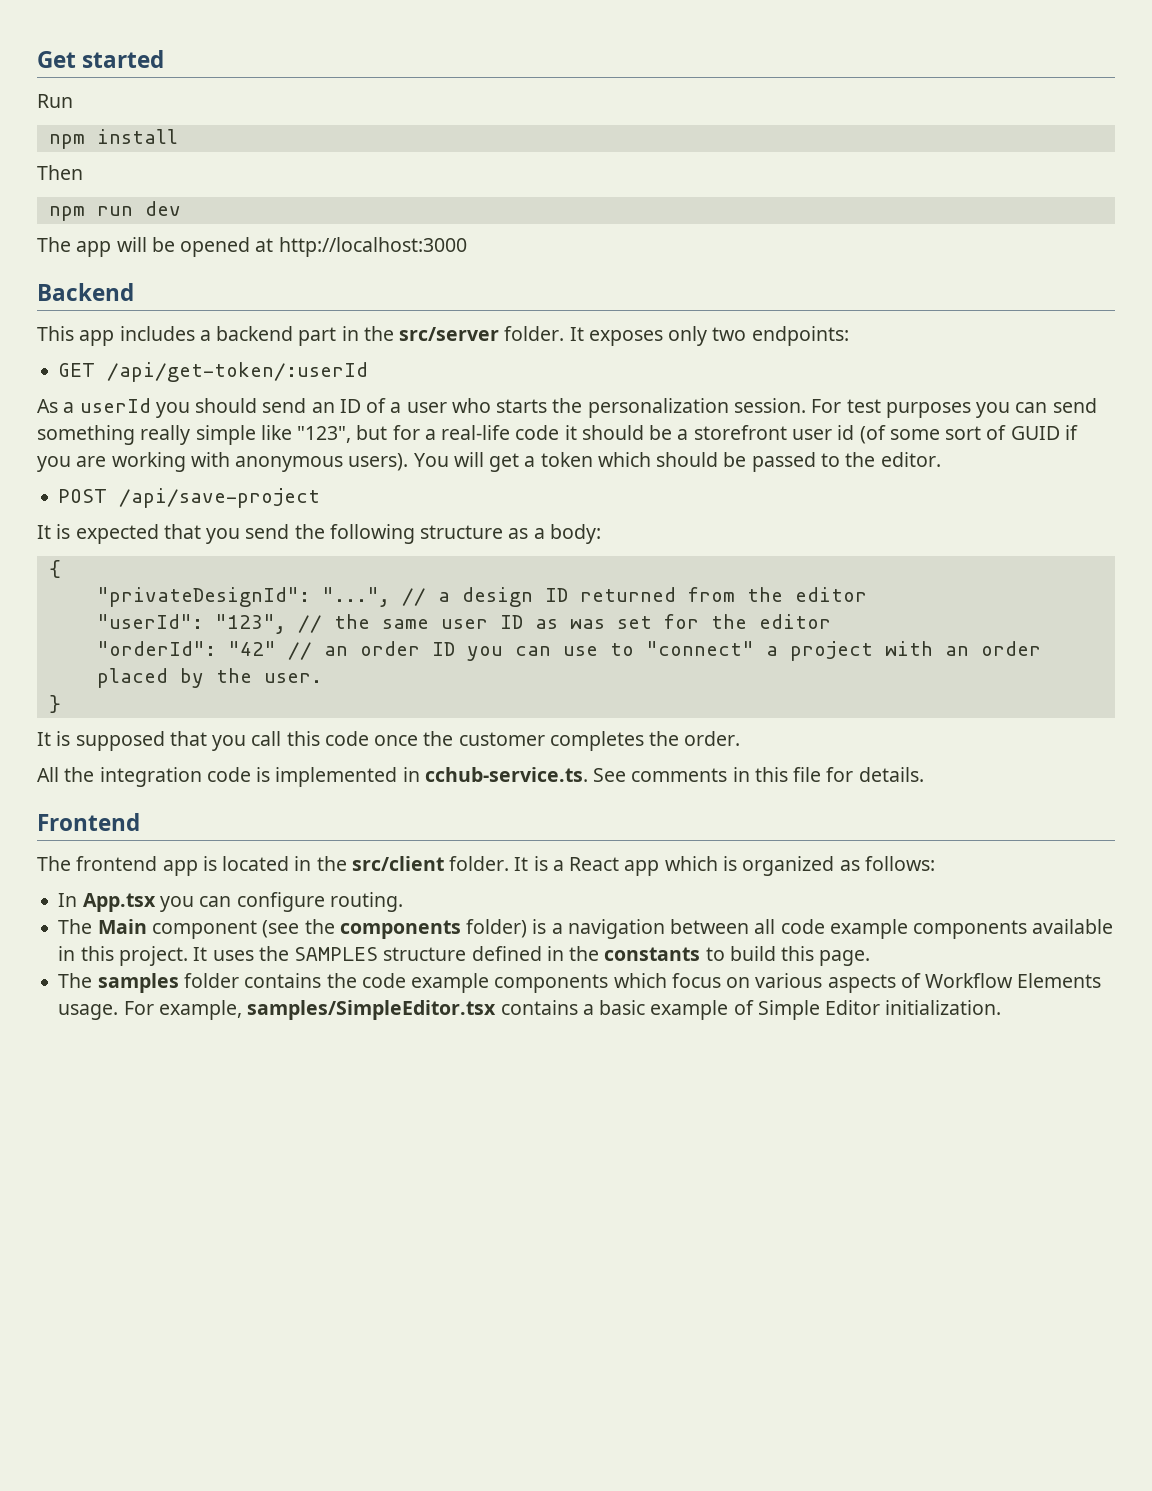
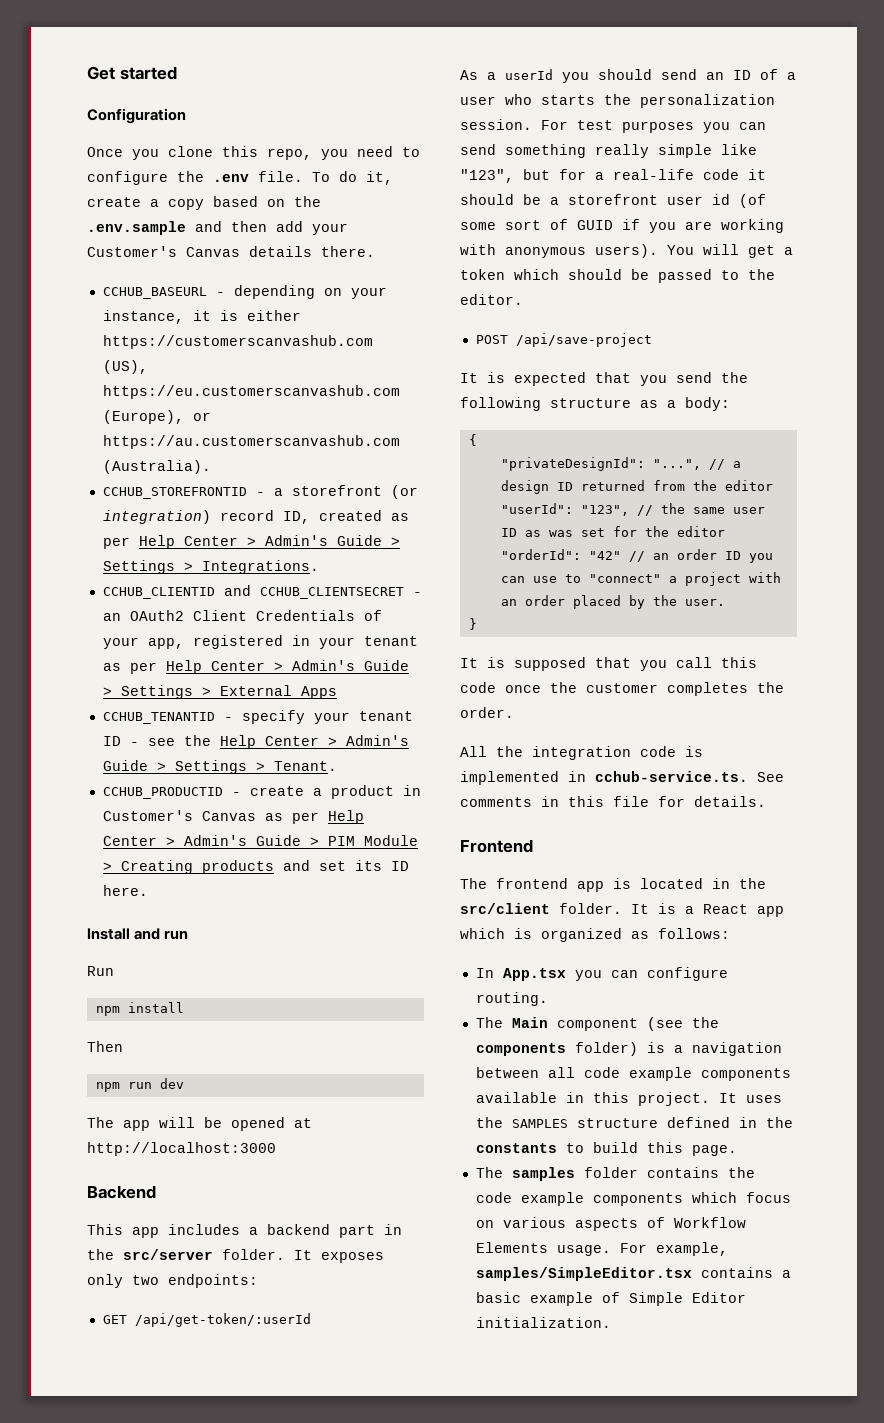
(165, 59) none -> [87,108,186,124] [87,146,420,160] [87,171,393,185] [87,196,321,210] [87,221,348,235] [87,246,375,257] [102,285,387,299] [102,310,301,324] [102,335,373,349] [102,360,148,374] [102,385,400,399] [102,410,211,424] [102,435,400,449] [102,460,211,474] [102,485,418,499] [102,510,409,524] [102,535,400,549] [102,560,319,574] [102,585,422,599] [102,610,382,621] [102,635,418,649] [102,660,409,674] [102,685,337,699] [102,710,413,724] [102,735,409,749] [102,760,337,774] [102,785,421,799] [102,810,364,824] [102,835,418,846] [102,860,409,874] [102,885,148,896] [87,928,189,940] // Configuration // Once you clone this repo, you need to configure the .env file. To do it, create a copy based on the .env.sample and then add your Customer's Canvas details there. // CCHUB_BASEURL - depending on your instance, it is either https://customerscanvashub.com (US), https://eu.customerscanvashub.com (Europe), or https://au.customerscanvashub.com (Australia). // CCHUB_STOREFRONTID - a storefront (or integration) record ID, created as per Help Center > Admin's Guide > Settings > Integrations. // CCHUB_CLIENTID and CCHUB_CLIENTSECRET - an OAuth2 Client Credentials of your app, registered in your tenant as per Help Center > Admin's Guide > Settings > External Apps // CCHUB_TENANTID - specify your tenant ID - see the Help Center > Admin's Guide > Settings > Tenant. // CCHUB_PRODUCTID - create a product in Customer's Canvas as per Help Center > Admin's Guide > PIM Module > Creating products and set its ID here. // Install and run

